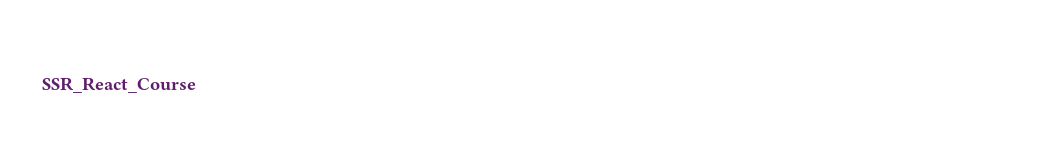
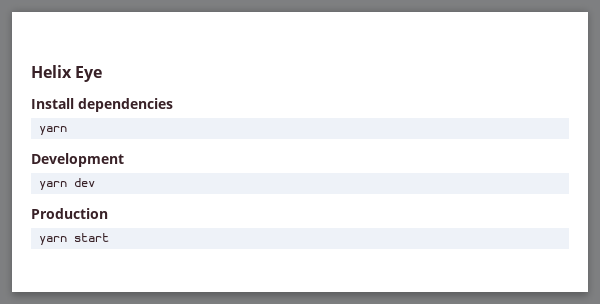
[42,77,196,93] SSR_React_Course -> [31,65,103,82] [31,98,173,112] [38,126,67,135] [31,153,124,167] [38,178,95,190] [31,208,108,219] [38,233,109,245] Helix Eye // Install dependencies // yarn // Development // yarn dev // Production // yarn start

